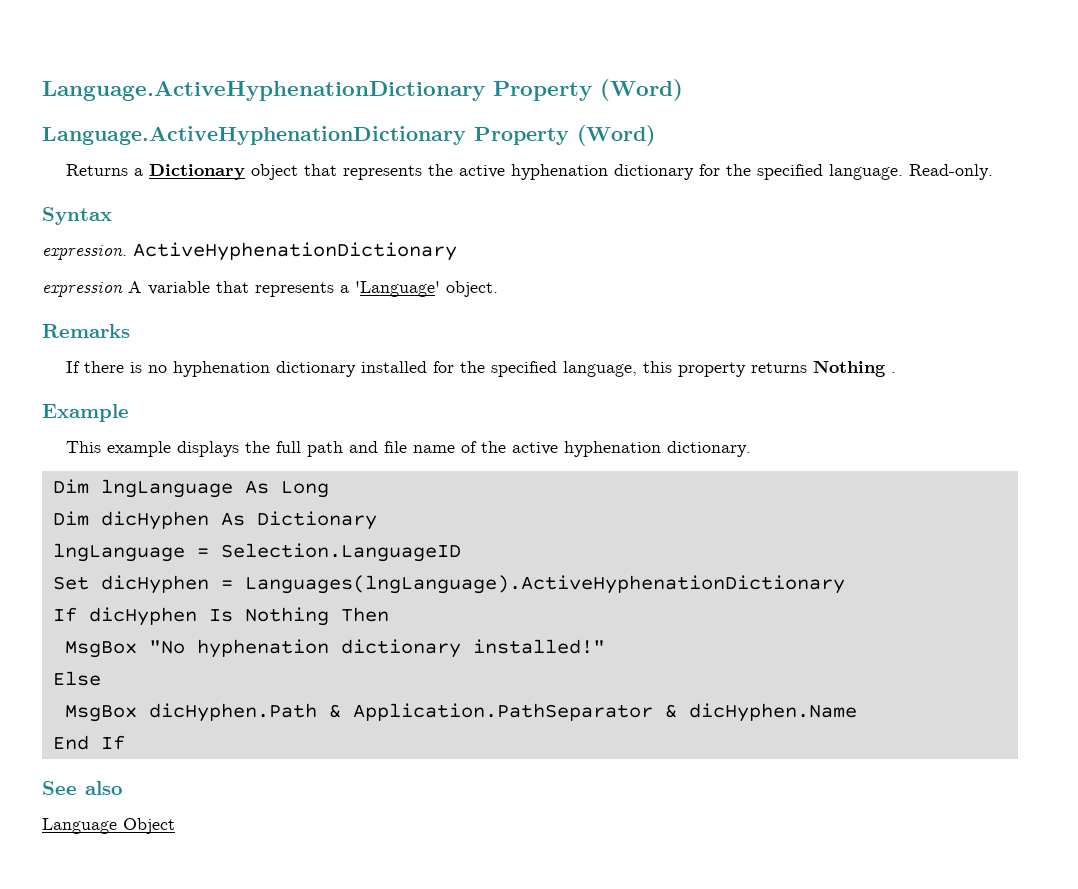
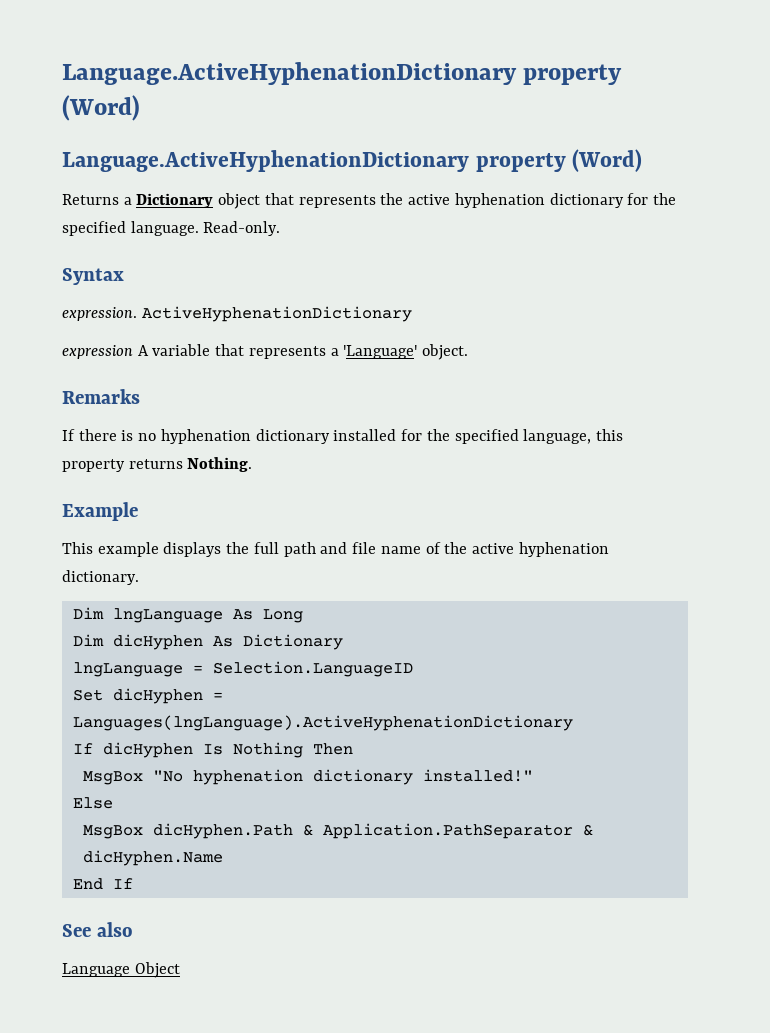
[42,81,592,101] Language.ActiveHyphenationDictionary Property -> [62,62,623,85] Language.ActiveHyphenationDictionary property
[474,127,569,145] Property -> [475,153,566,172] property
[813,360,897,377] Nothing . -> [187,457,253,472] Nothing.

